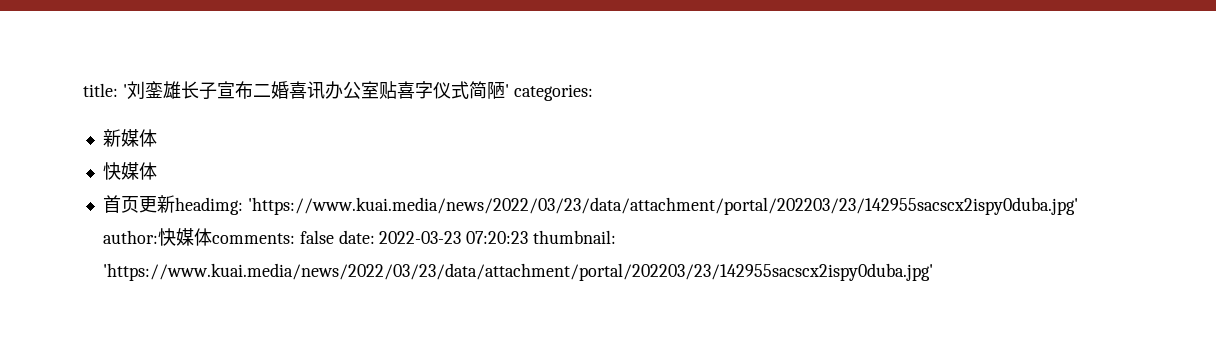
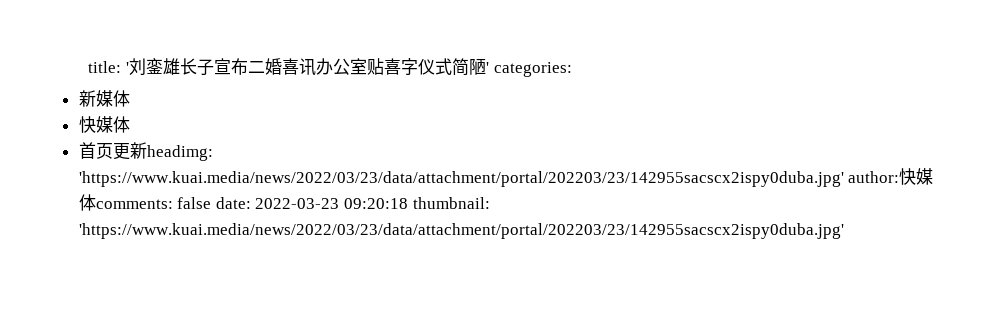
[466,231,529,244] 07:20:23 -> [344,198,409,209] 09:20:18

